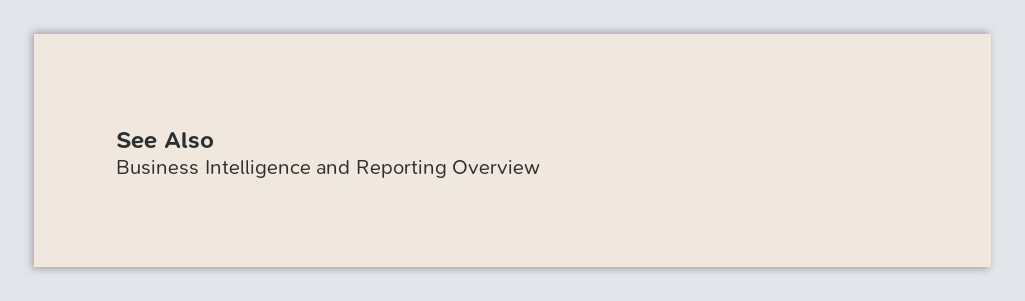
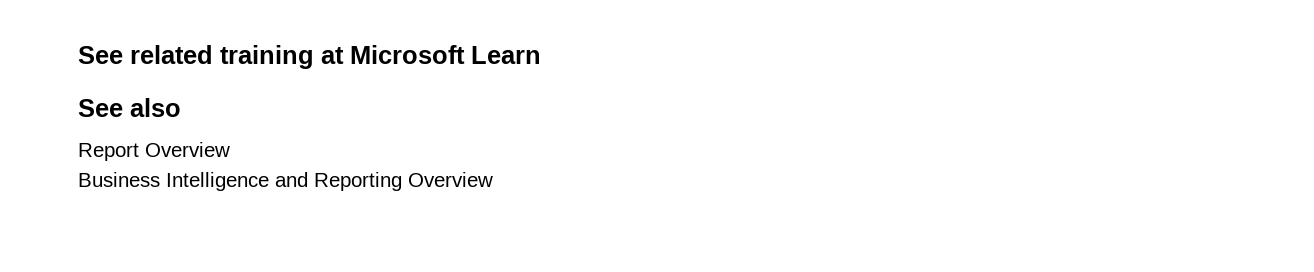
[116,132,214,149] See Also -> [78,45,541,69] [78,98,181,117] [78,142,230,161] See related training at Microsoft Learn // See also // Report Overview

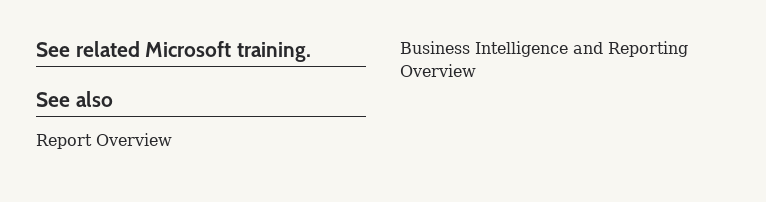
[220,45,541,69] training at Microsoft Learn -> [145,41,312,62] Microsoft training.

